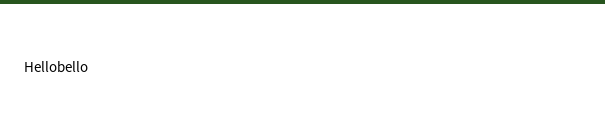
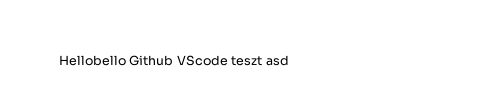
(88, 67) none -> [129,55,289,66] Github VScode teszt asd

